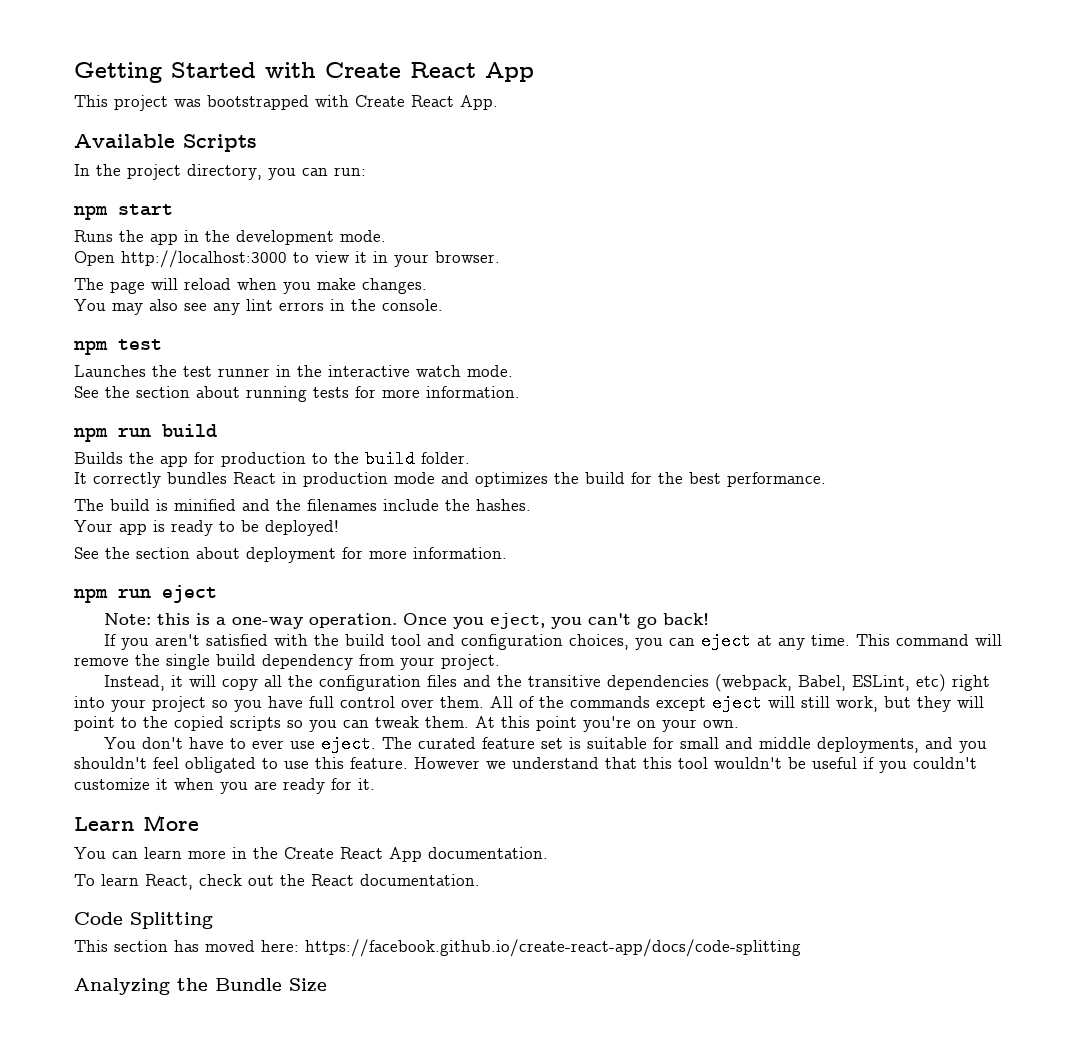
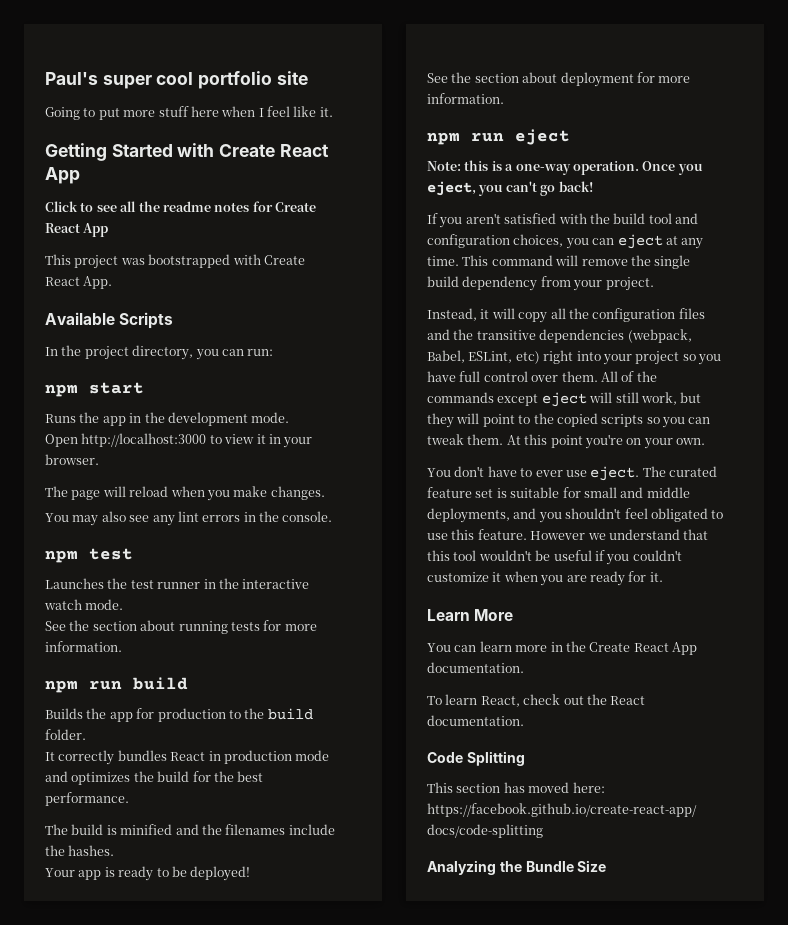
(74, 72) none -> [45,71,308,89] [45,106,333,120] Paul's super cool portfolio site // Going to put more stuff here when I feel like it. //
(534, 72) none -> [45,201,316,212] [45,223,109,237] // Click to see all the readme notes for Create React App

